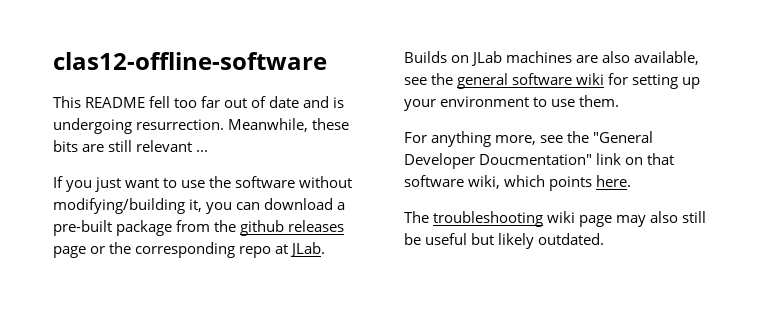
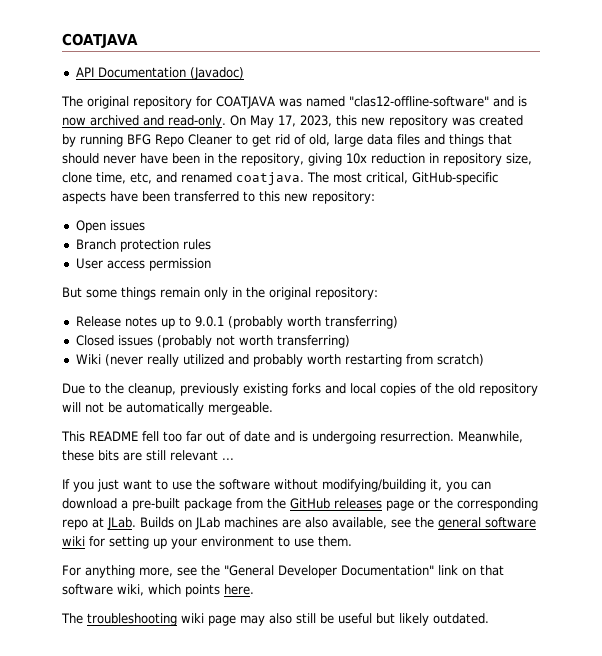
[53,52,327,70] clas12-offline-software -> [62,33,138,48] [75,67,244,80] [61,96,527,109] [62,115,523,128] [62,134,512,147] [62,153,532,166] [62,172,498,185] [62,191,375,204] [75,220,145,233] [75,239,211,252] [75,258,211,271] [62,287,378,300] [75,316,398,329] [75,335,350,348] [75,354,484,367] [62,383,538,396] [62,402,273,415] COATJAVA // API Documentation (Javadoc) // The original repository for COATJAVA was named "clas12-offline-software" and is now archived and read-only. On May 17, 2023, this new repository was created by running BFG Repo Cleaner to get rid of old, large data files and things that should never have been in the repository, giving 10x reduction in repository size, clone time, etc, and renamed coatjava. The most critical, GitHub-specific aspects have been transferred to this new repository: // Open issues // Branch protection rules // User access permission // But some things remain only in the original repository: // Release notes up to 9.0.1 (probably worth transferring) // Closed issues (probably not worth transferring) // Wiki (never really utilized and probably worth restarting from scratch) // Due to the cleanup, previously existing forks and local copies of the old repository will not be automatically mergeable.
[240,220,285,236] github -> [290,498,330,509] GitHub
[479,154,593,165] Doucmentation" -> [341,565,434,576] Documentation"

